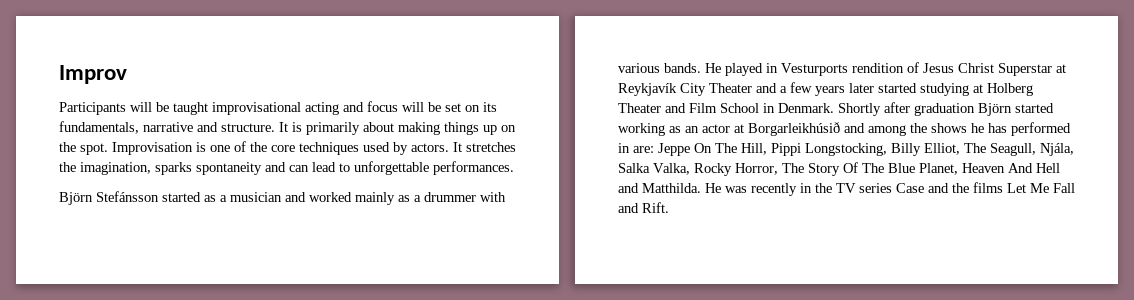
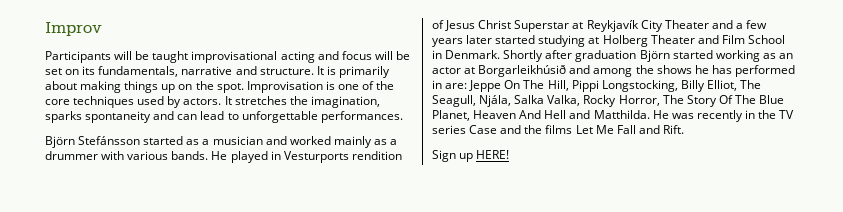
(669, 207) none -> [432,150,510,162] // Sign up HERE!

